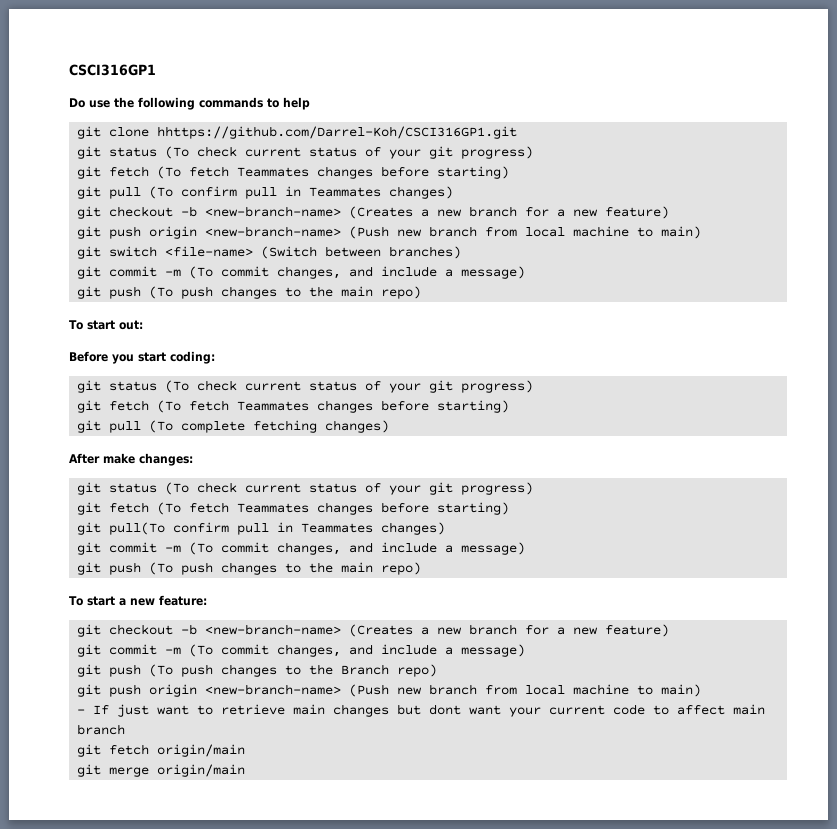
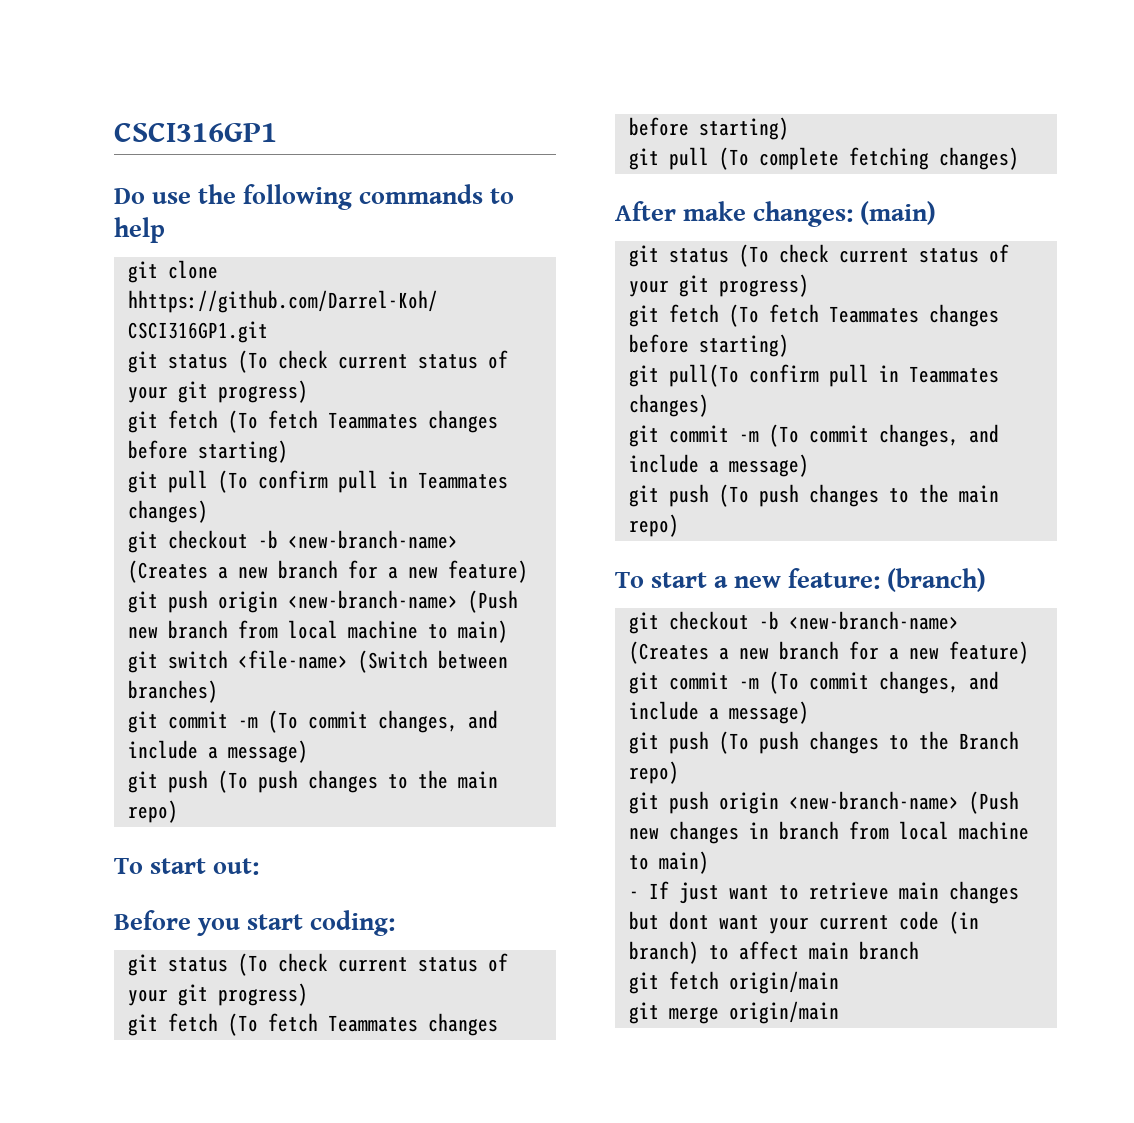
(193, 459) none -> [860,201,937,225] (main)
(207, 600) none -> [887,568,987,592] (branch)
(422, 691) none -> [668,821,769,844] changes in
(645, 709) none -> [948,911,979,934] [628,941,699,964] (in branch)

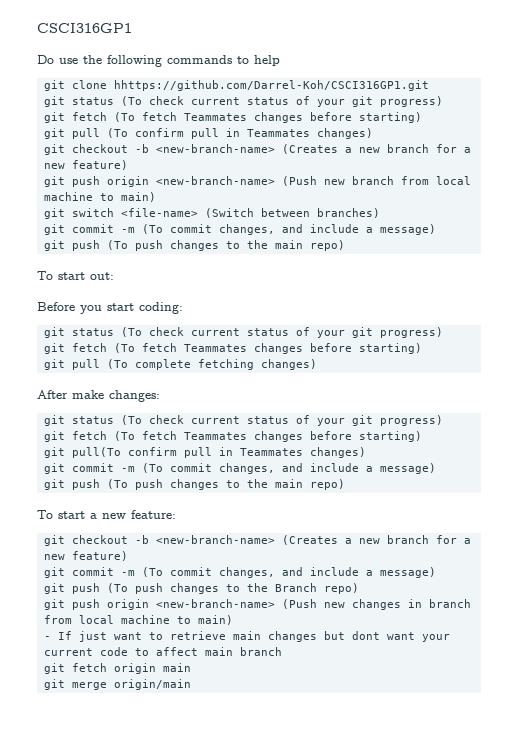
[860,201,937,225] (main) -> (160, 396) none
[887,568,987,592] (branch) -> (176, 514) none
[948,911,979,934] [628,941,699,964] (in branch) -> (128, 651) none
[728,971,839,994] origin/main -> [113,663,191,674] origin main

